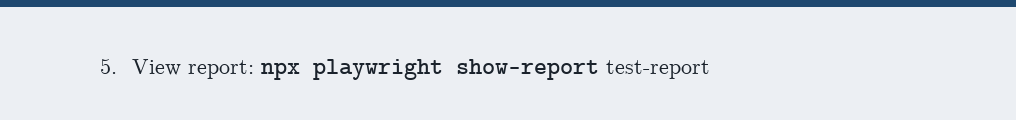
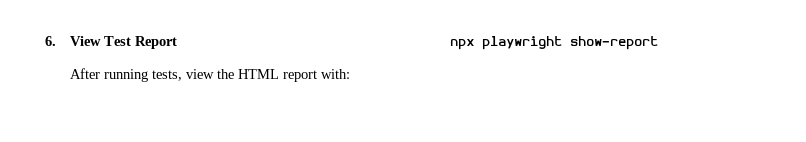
[99,58,255,79] 5. View report: -> [45,36,178,49] [70,68,351,82] 6. View Test Report // After running tests, view the HTML report with: //
[606,60,711,79] test-report -> (659, 43) none

